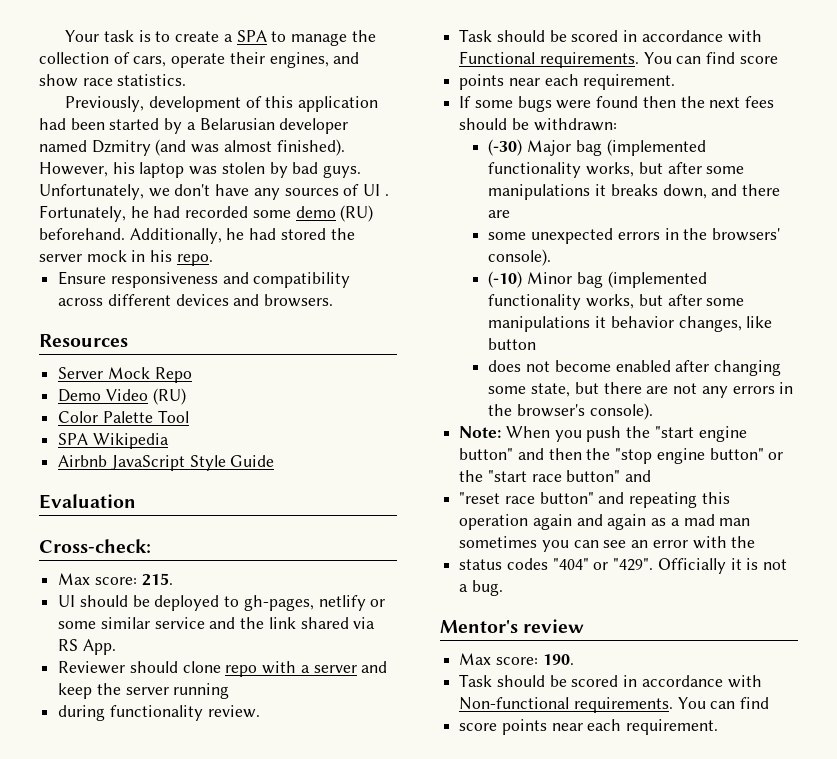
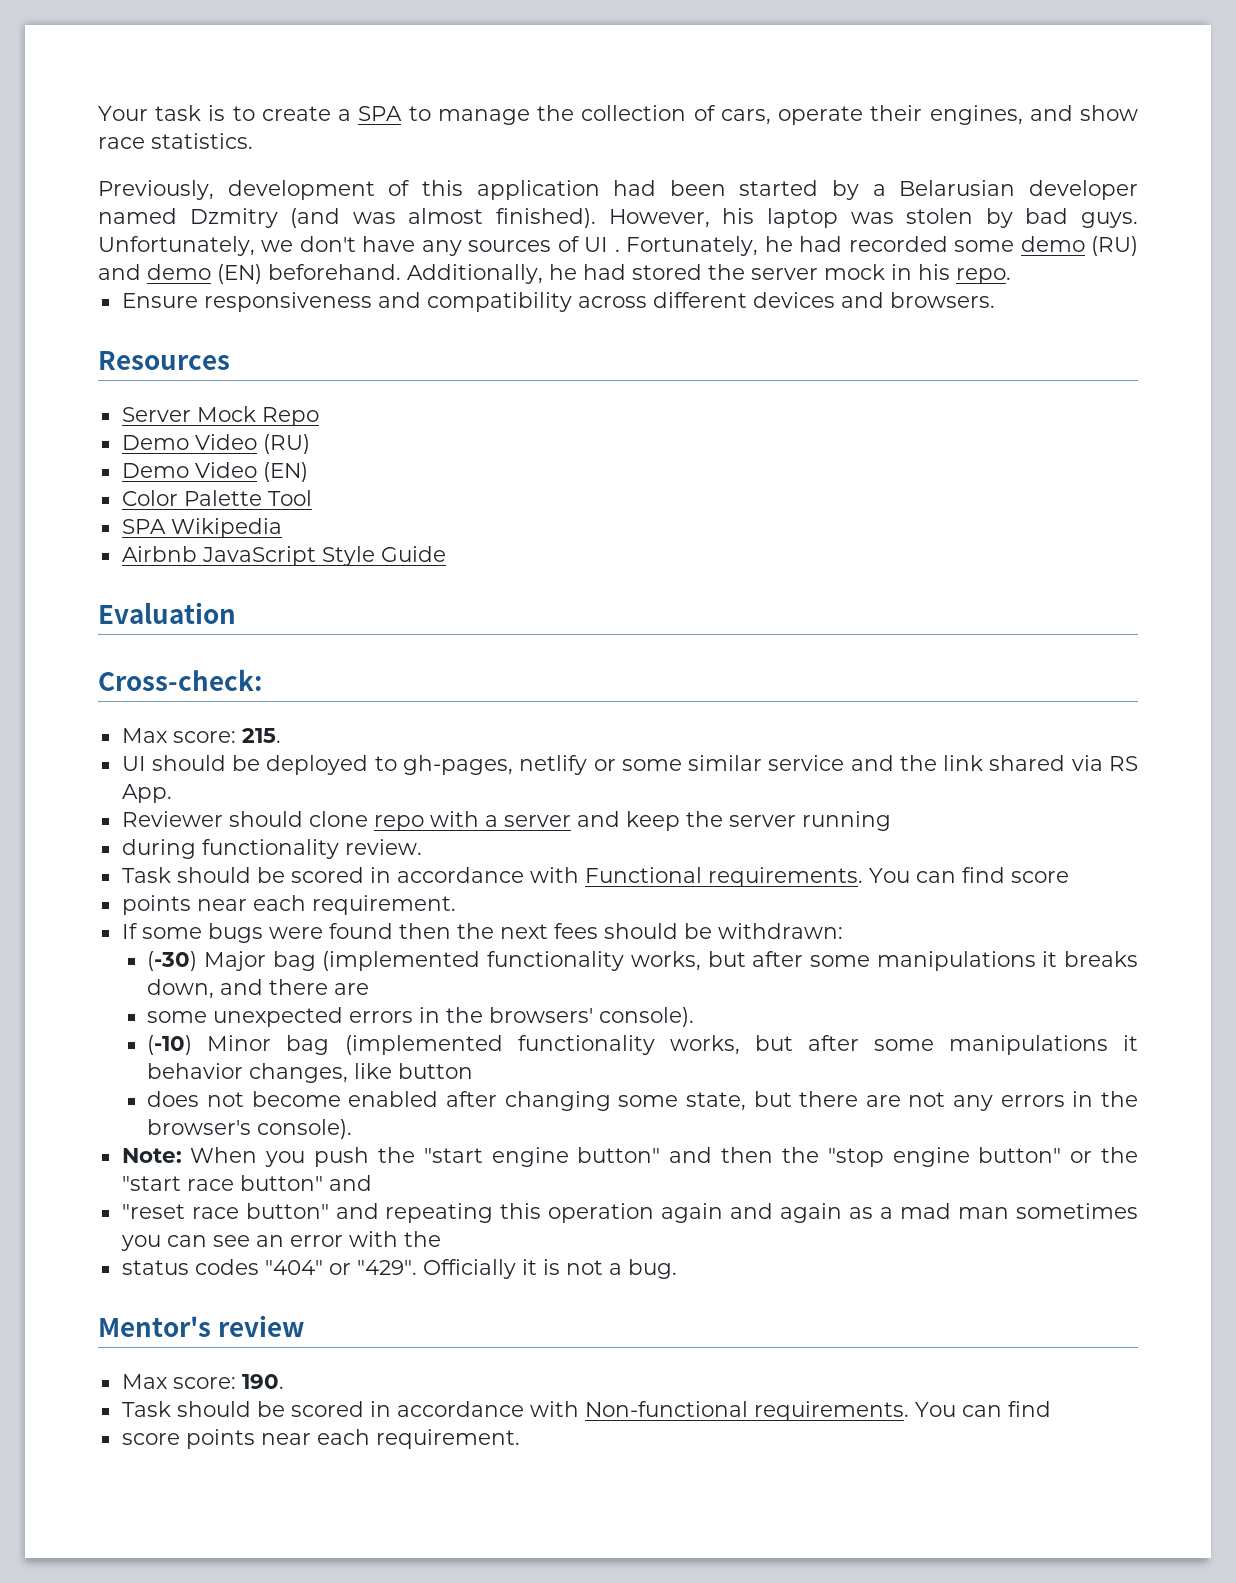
(374, 213) none -> [98,264,262,284] and demo (EN)
(186, 396) none -> [121,462,308,482] // Demo Video (EN)

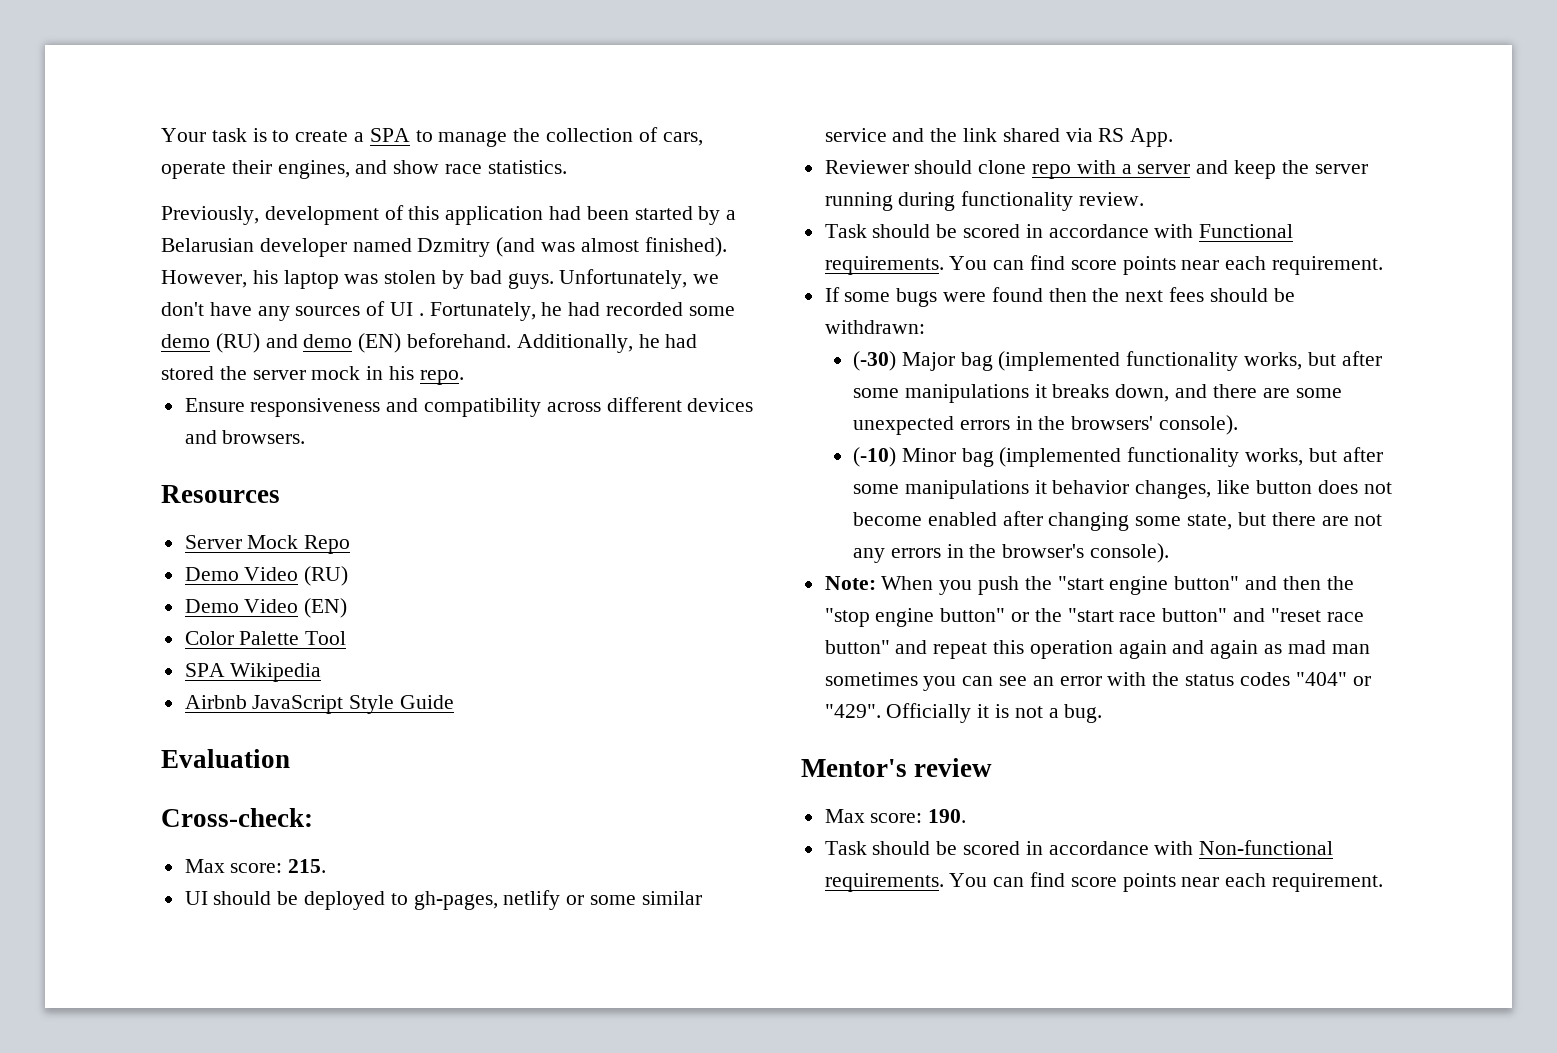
(891, 821) // -> (893, 201) none
(1069, 877) // -> (1117, 265) none
(370, 989) // -> (1290, 393) none
(474, 1071) // -> (1312, 487) none
(372, 1183) // -> (1266, 615) none
[385,1203,494,1223] repeating -> [933,642,988,659] repeat
[880,1207,894,1219] a -> (1283, 649) none
(441, 1239) // -> (1180, 679) none
(1051, 1409) // -> (1066, 879) none

